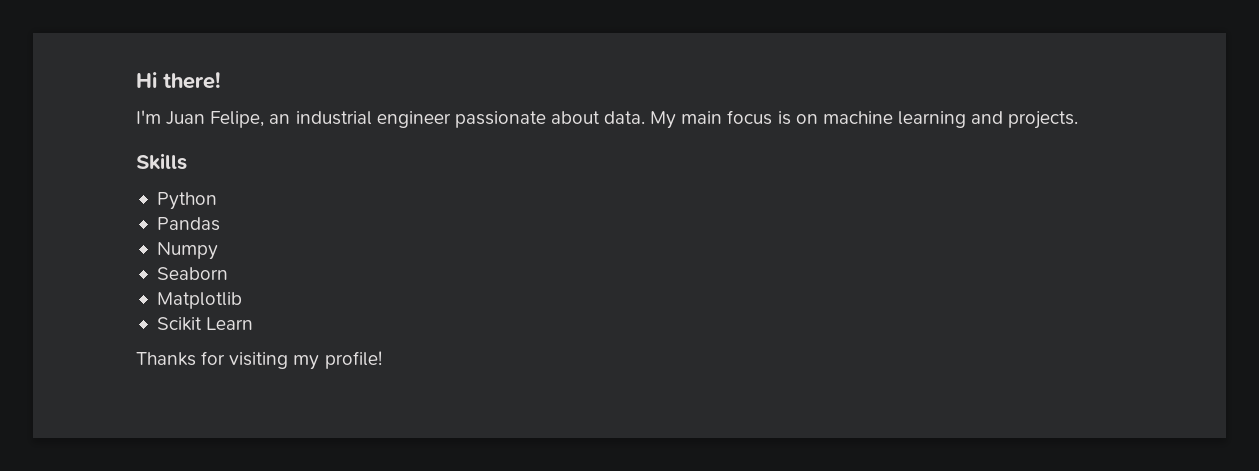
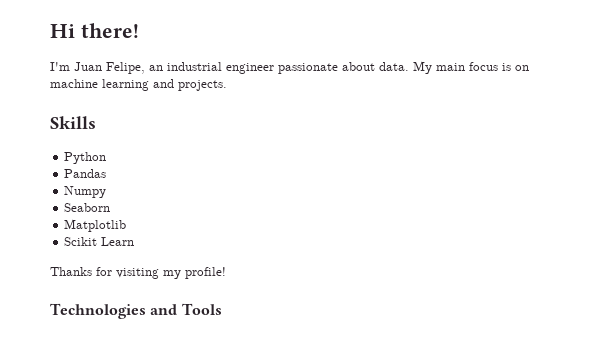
(382, 360) none -> [50,303,222,319] // Technologies and Tools

